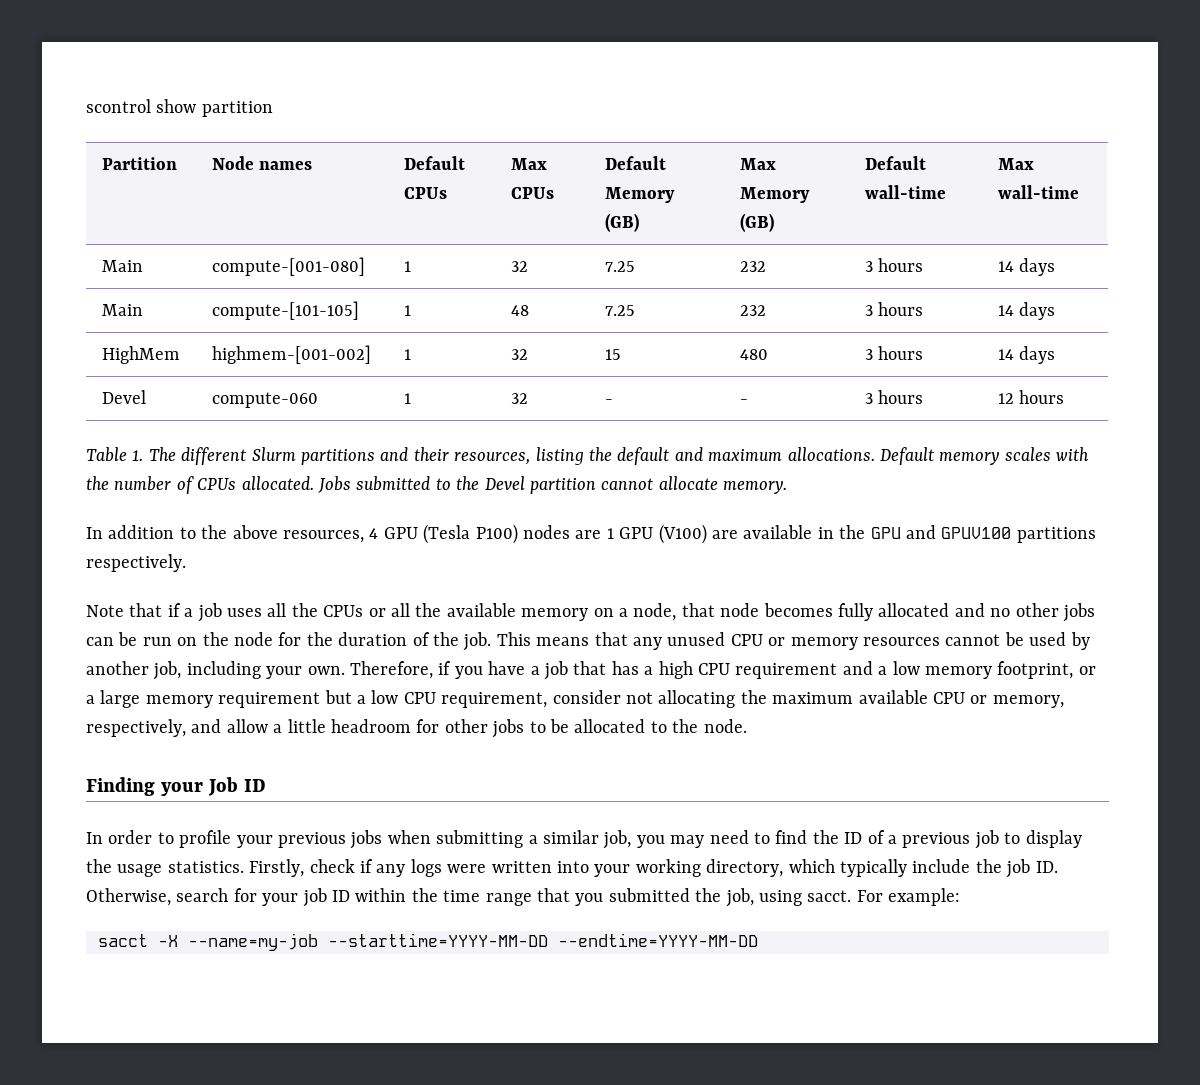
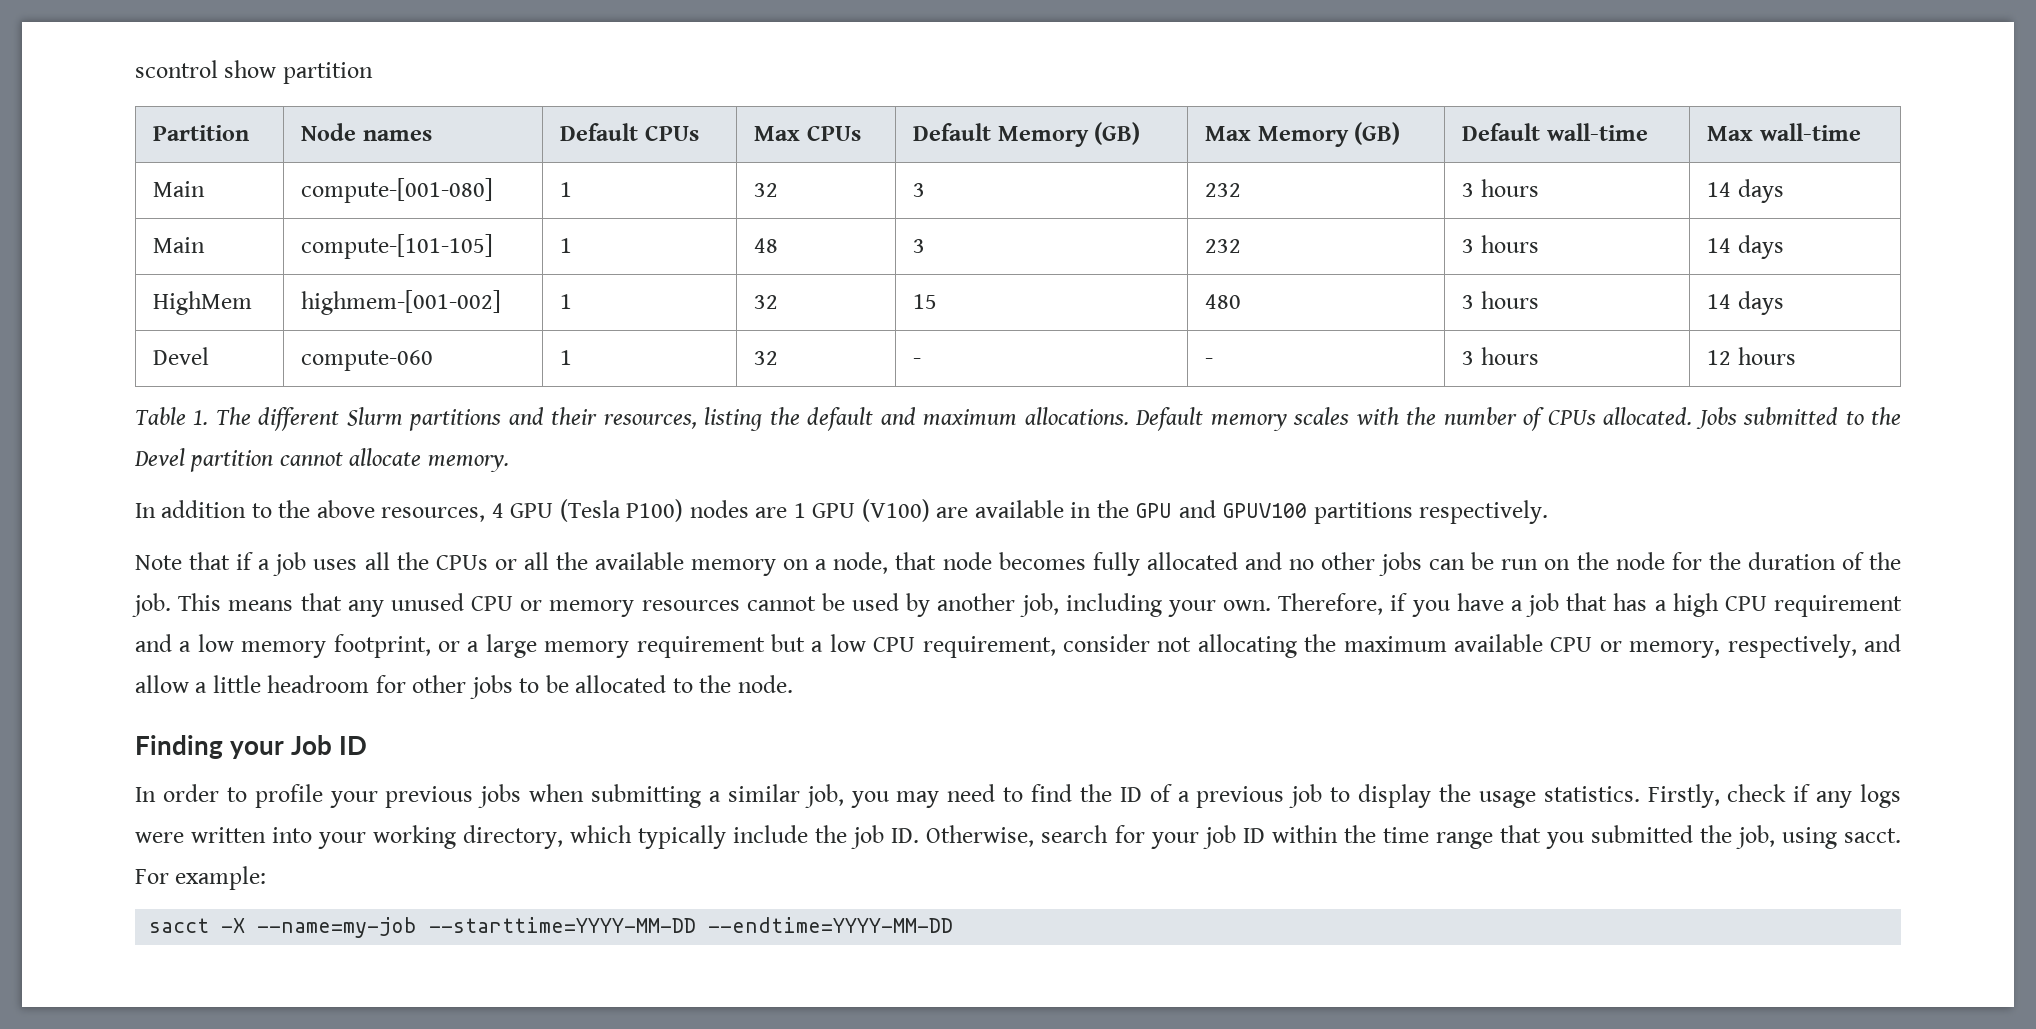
[604,261,635,272] 7.25 -> [913,183,926,197] 3
[604,305,635,316] 7.25 -> [913,239,926,253] 3

